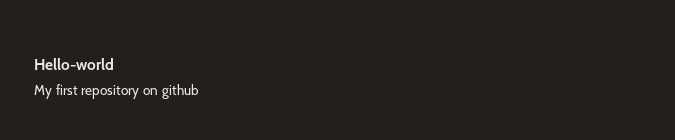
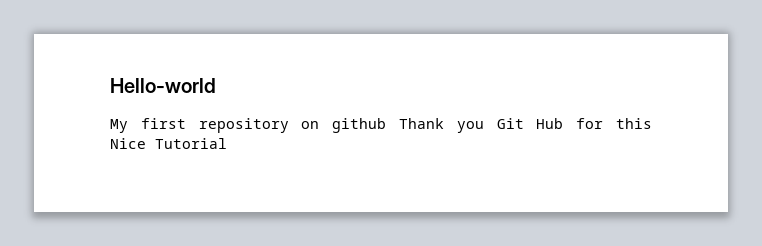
(199, 91) none -> [399,118,653,133] [110,138,227,149] Thank you Git Hub for this Nice Tutorial

